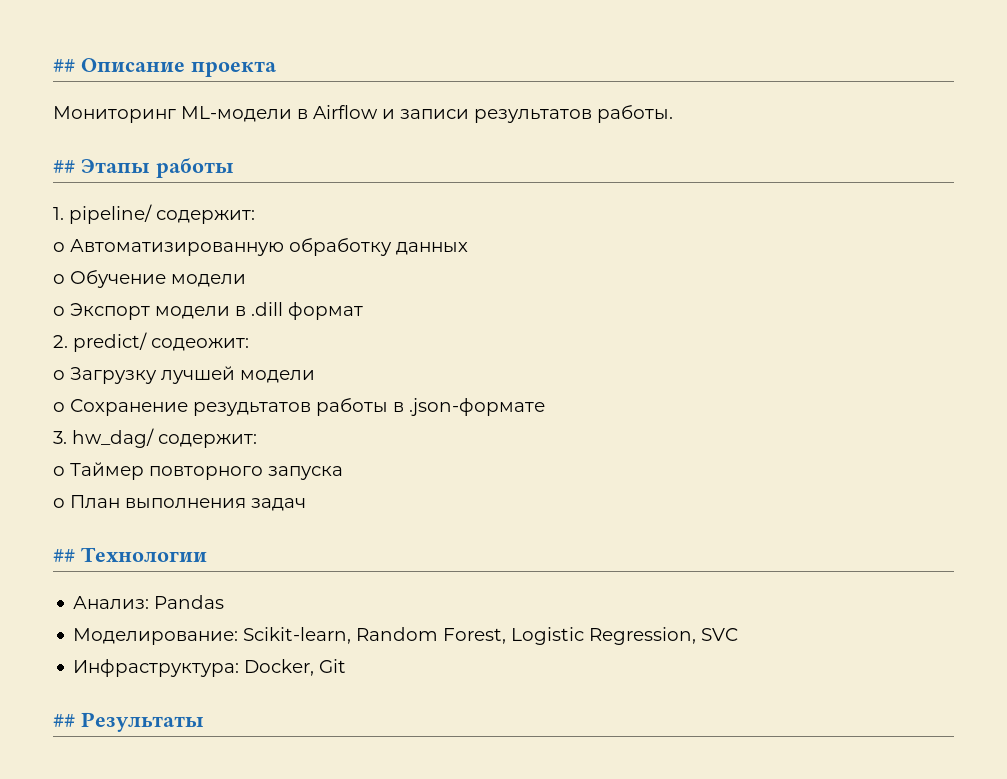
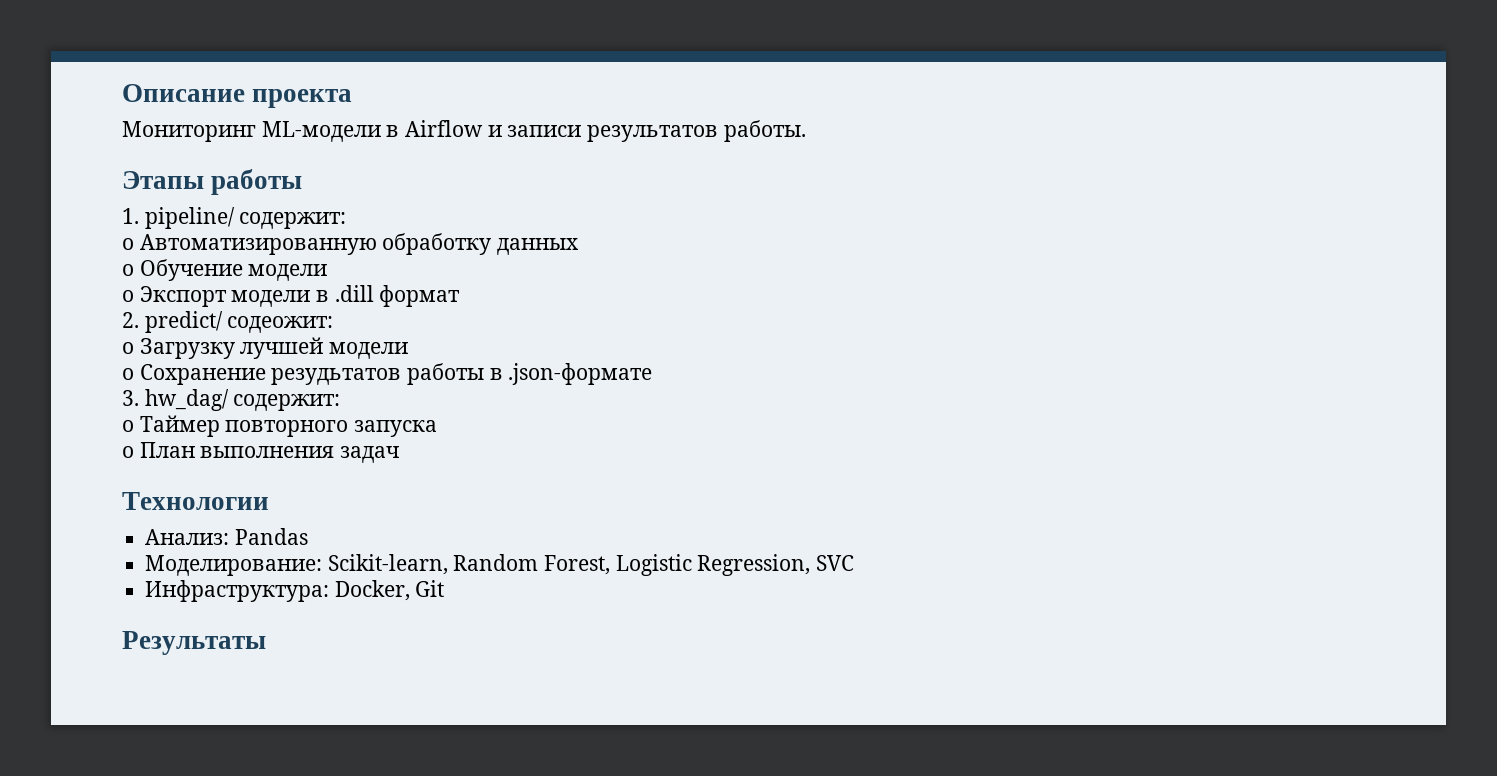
[53,59,75,72] ## -> (122, 93) none
[53,160,75,173] ## -> (806, 131) none
[53,549,75,562] ## -> (400, 454) none
[53,714,75,727] ## -> (445, 588) none

